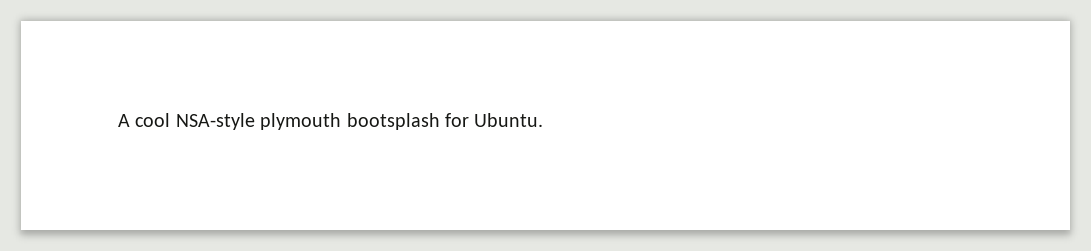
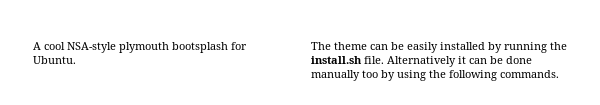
(544, 120) none -> [311,42,567,53] [311,56,532,67] [311,70,559,81] // The theme can be easily installed by running the install.sh file. Alternatively it can be done manually too by using the following commands.

